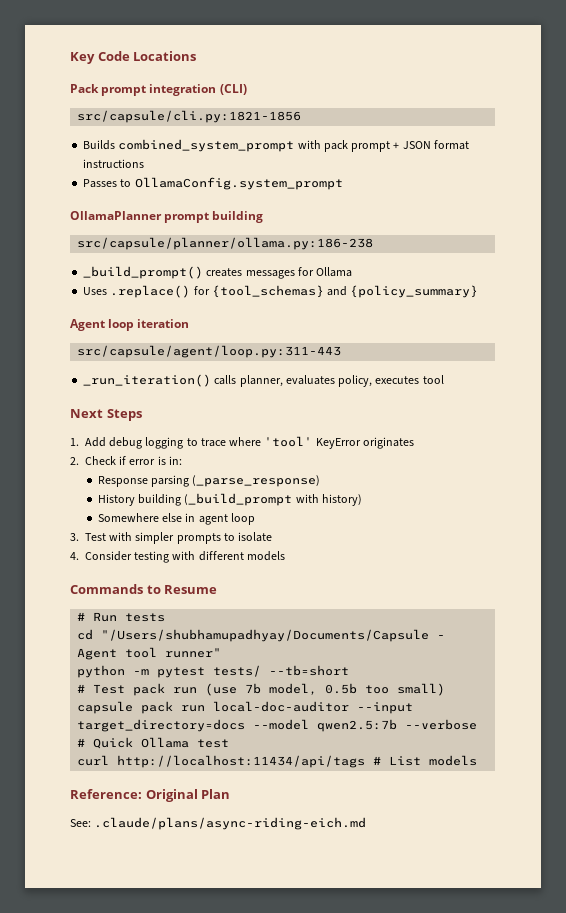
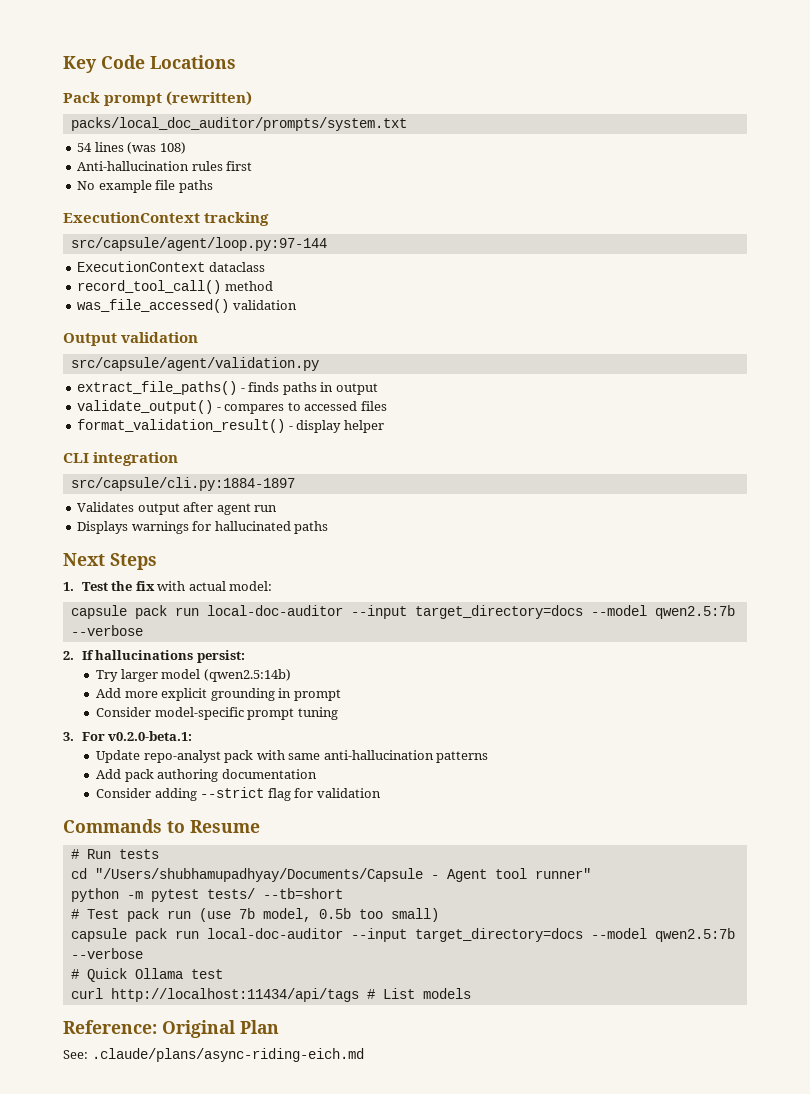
[149,84,247,96] [77,110,302,123] [83,139,469,152] [83,159,145,168] [83,177,343,190] [70,211,264,223] [77,237,374,250] [83,266,353,279] [83,285,479,298] [70,319,190,331] [77,345,342,358] [83,374,444,387] [70,409,142,421] [70,436,414,449] [70,456,182,465] [97,475,321,487] [97,493,362,506] [97,513,255,525] [70,532,273,544] [70,551,285,563] integration (CLI) // src/capsule/cli.py:1821-1856 // Builds combined_system_prompt with pack prompt + JSON format instructions // Passes to OllamaConfig.system_prompt // OllamaPlanner prompt building // src/capsule/planner/ollama.py:186-238 // _build_prompt() creates messages for Ollama // Uses .replace() for {tool_schemas} and {policy_summary} // Agent loop iteration // src/capsule/agent/loop.py:311-443 // _run_iteration() calls planner, evaluates policy, executes tool // Next Steps // 1. Add debug logging to trace where 'tool' KeyError originates // 2. Check if error is in: // Response parsing (_parse_response) // History building (_build_prompt with history) // Somewhere else in agent loop // 3. Test with simpler prompts to isolate // 4. Consider testing with different models -> [166,91,253,106] [70,117,407,131] [77,142,186,154] [77,161,253,171] [77,180,213,193] [63,212,270,226] [70,237,327,251] [77,261,265,272] [77,280,273,294] [77,299,297,313] [63,332,199,346] [70,357,319,371] [77,381,378,395] [77,400,387,414] [77,419,384,433] [63,452,179,466] [70,477,295,491] [77,502,278,515] [77,521,329,534] [63,553,157,570] [63,581,273,591] [70,605,735,619] [70,625,143,636] [63,650,245,663] [95,669,291,682] [95,688,341,701] [95,707,338,720] [63,731,193,741] [95,750,489,763] [95,769,317,782] [95,787,381,801] (rewritten) // packs/local_doc_auditor/prompts/system.txt // 54 lines (was 108) // Anti-hallucination rules first // No example file paths // ExecutionContext tracking // src/capsule/agent/loop.py:97-144 // ExecutionContext dataclass // record_tool_call() method // was_file_accessed() validation // Output validation // src/capsule/agent/validation.py // extract_file_paths() - finds paths in output // validate_output() - compares to accessed files // format_validation_result() - display helper // CLI integration // src/capsule/cli.py:1884-1897 // Validates output after agent run // Displays warnings for hallucinated paths // Next Steps // 1. Test the fix with actual model: // capsule pack run local-doc-auditor --input target_directory=docs --model qwen2.5:7b --verbose // 2. If hallucinations persist: // Try larger model (qwen2.5:14b) // Add more explicit grounding in prompt // Consider model-specific prompt tuning // 3. For v0.2.0-beta.1: // Update repo-analyst pack with same anti-hallucination patterns // Add pack authoring documentation // Consider adding --strict flag for validation

